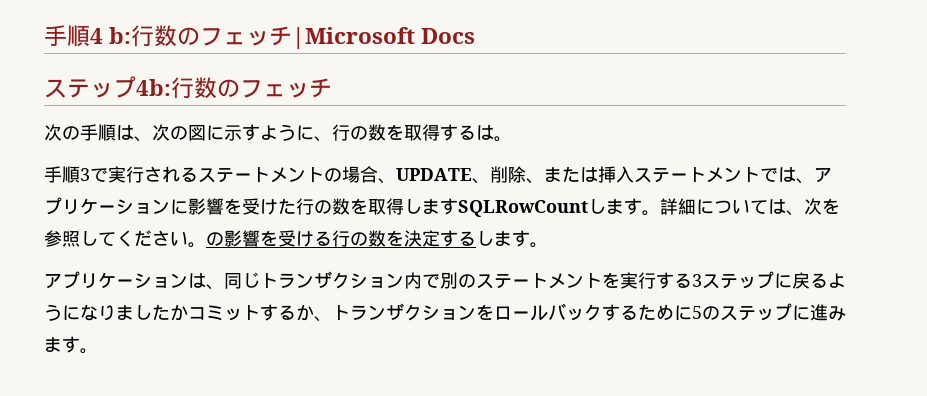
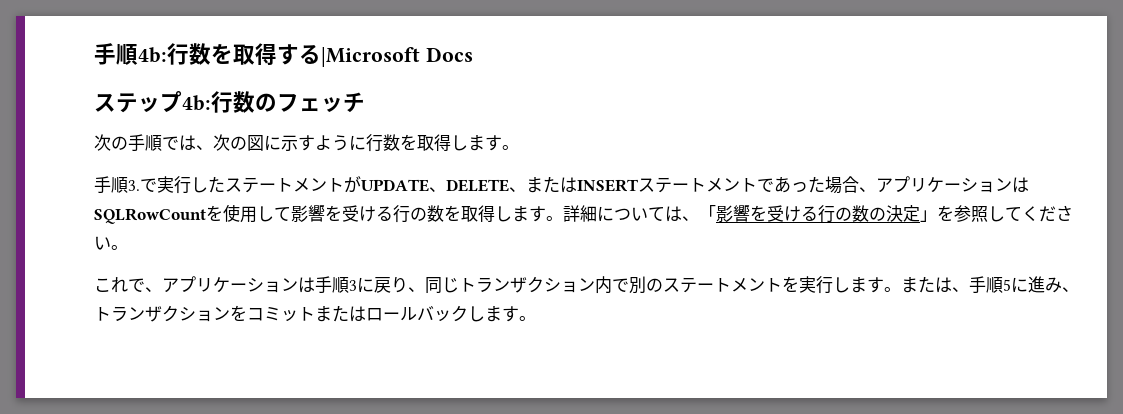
[44,25,293,47] 手順4 b:行数のフェッチ -> [94,43,321,65] 手順4b:行数を取得する
(116, 132) none -> [162,136,179,150] で
[314,124,494,142] 、行の数を取得するは -> [366,134,502,152] 行数を取得します
[80,166,526,184] 3で実行されるステートメントの場合、UPDATE、削除 -> [128,176,509,194] 3.で実行したステートメントがUPDATE、DELETE
[598,166,634,183] 挿入 -> [577,179,638,192] INSERT
[778,167,832,184] [44,197,296,215] は、アプリケーションに影響を受けた -> [774,176,1029,194] [94,204,393,224] あった場合、アプリケーションはSQLRowCountを使用して影響を受ける
[458,198,642,217] SQLRowCountします -> (546, 214) none
[804,198,822,215] 次 -> [699,205,937,223] 「影響を受ける行の数の決定」
[206,230,548,248] [44,271,206,289] の影響を受ける行の数を決定するします。 // アプリケーションは -> [94,276,408,294] // これで、アプリケーションは手順3に戻り
[656,271,846,289] [44,304,314,321] する3ステップに戻るようになりましたかコミットするか -> [833,276,1062,294] します。または、手順5に進み
[494,303,846,321] ロールバックするために5のステップに進み -> [247,305,485,322] コミットまたはロールバックし

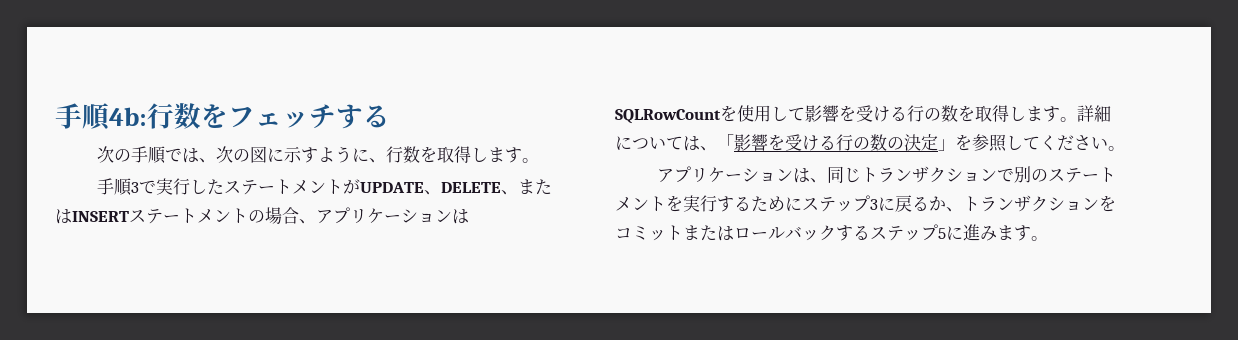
[233,43,473,67] [94,91,277,113] 取得する|Microsoft Docs // ステップ4b:行数の -> (228, 116) none
(365, 102) none -> [336,104,390,129] する
(366, 143) none -> [368,158,386,163] 、
[128,180,140,191] 3. -> [130,182,139,193] 3
[757,176,825,193] であった -> [248,210,265,223] の
[94,276,408,294] これで、アプリケーションは手順3に戻り -> [656,166,810,183] アプリケーションは
[595,276,612,294] 内 -> (997, 175) none
[833,276,1062,294] します。または、手順5に進み -> [717,195,946,212] するためにステップ3に戻るか
[468,306,485,322] し -> [836,224,997,241] するステップ5に進み

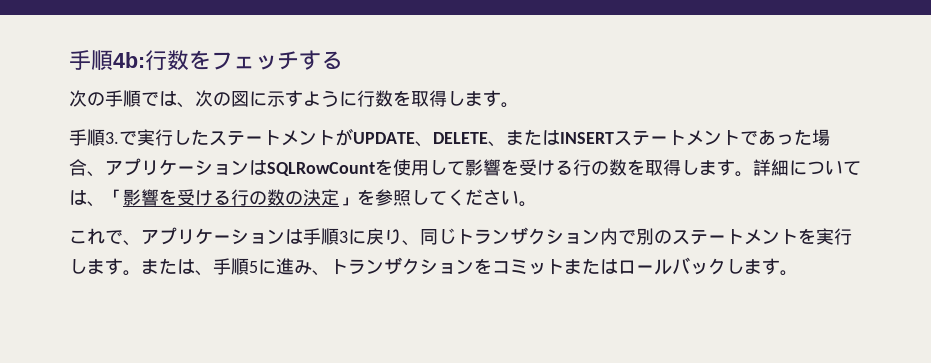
[368,158,386,163] 、 -> (357, 99) none
[130,182,139,193] 3 -> [105,132,119,144] 3.
[248,210,265,223] の -> [740,129,812,146] であった
[656,166,810,183] アプリケーションは -> [69,227,402,246] これで、アプリケーションは手順3に戻り
(997, 175) none -> [600,228,618,245] 内
[717,195,946,212] するためにステップ3に戻るか -> [69,258,312,276] します。または、手順5に進み
[836,224,997,241] するステップ5に進み -> [726,259,744,274] し

